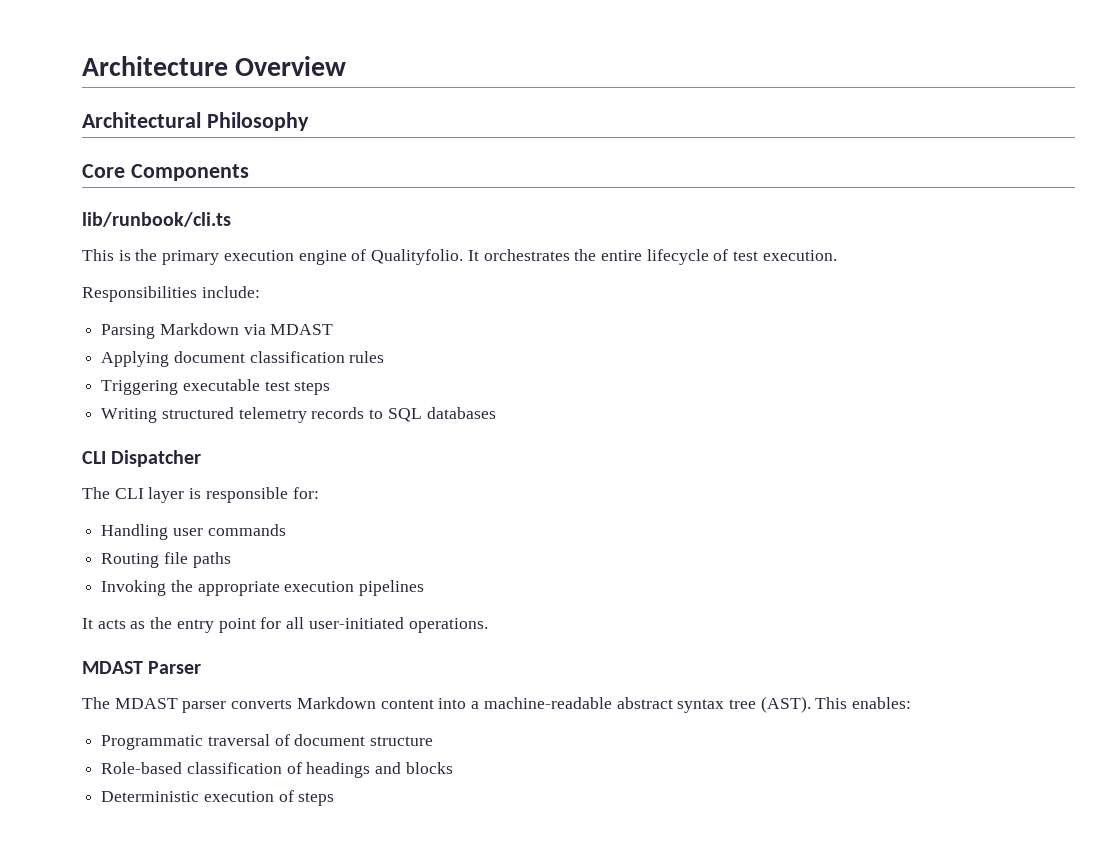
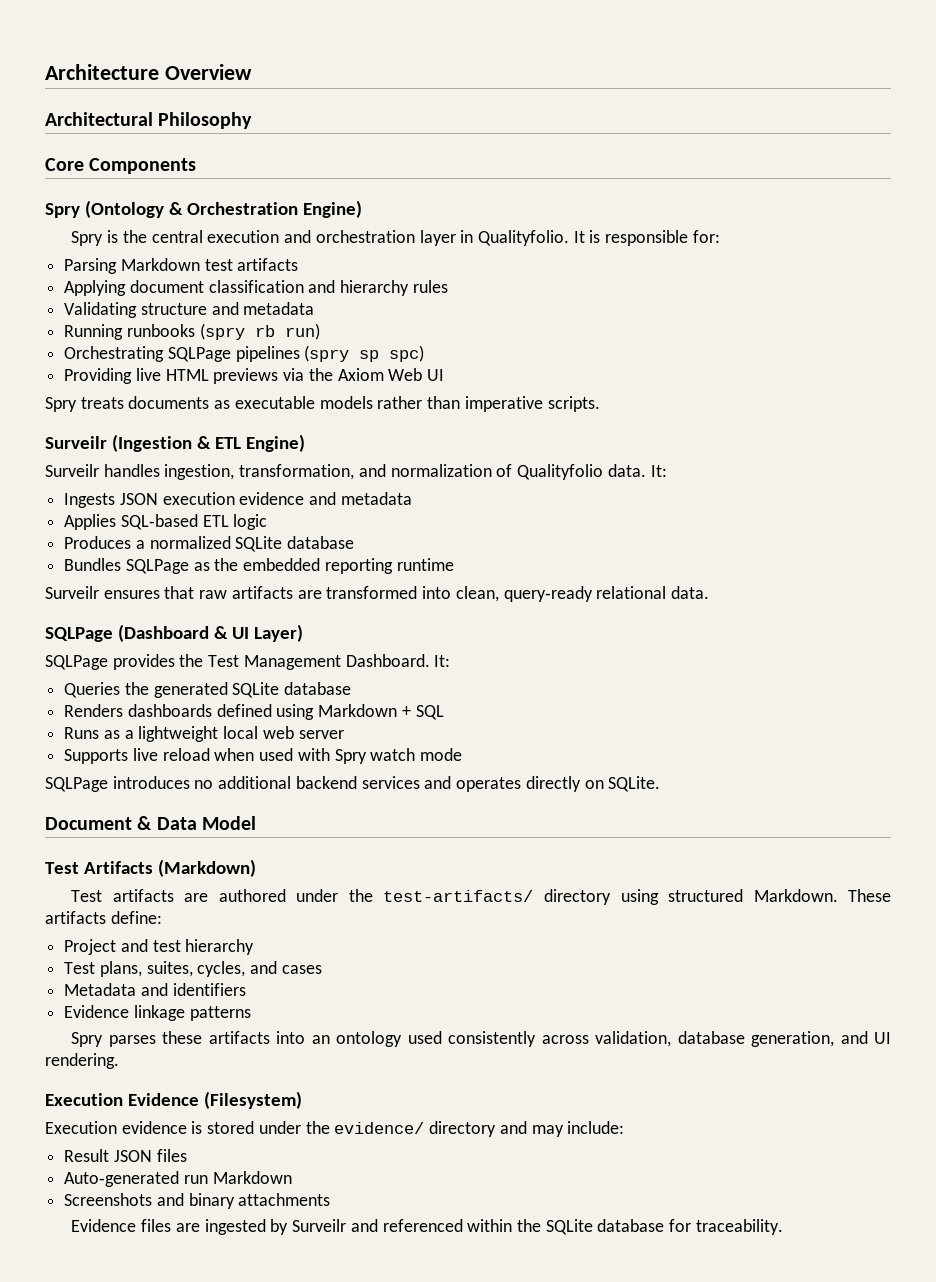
[82,212,231,227] [82,249,837,265] [82,286,260,302] lib/runbook/cli.ts // This is the primary execution engine of Qualityfolio. It orchestrates the entire lifecycle of test execution. // Responsibilities include: -> [45,200,362,218] [71,230,720,246] Spry (Ontology & Orchestration Engine) // Spry is the central execution and orchestration layer in Qualityfolio. It is responsible for:
[243,324,334,335] via MDAST -> [204,258,299,271] test artifacts
(345, 357) none -> [308,280,410,296] and hierarchy
[101,379,331,395] [101,407,496,423] [82,450,202,467] [82,487,319,503] [101,524,286,540] [101,552,231,568] [101,580,425,596] [82,617,488,633] [82,661,202,674] [82,696,912,713] [101,734,434,750] [101,762,453,778] [101,790,335,806] Triggering executable test steps // Writing structured telemetry records to SQL databases // CLI Dispatcher // The CLI layer is responsible for: // Handling user commands // Routing file paths // Invoking the appropriate execution pipelines // It acts as the entry point for all user‑initiated operations. // MDAST Parser // The MDAST parser converts Markdown content into a machine‑readable abstract syntax tree (AST). This enables: // Programmatic traversal of document structure // Role‑based classification of headings and blocks // Deterministic execution of steps -> [64,302,315,318] [64,323,320,340] [64,345,425,362] [64,368,445,384] [45,396,600,412] [45,434,305,452] [45,464,667,480] [64,492,412,508] [64,514,268,530] [64,536,355,552] [64,558,454,574] [45,586,709,602] [45,624,303,642] [45,654,451,670] [64,682,352,698] [64,704,444,720] [64,726,344,742] [64,748,463,764] [45,776,661,792] [45,816,256,830] [45,859,256,877] [71,889,891,905] [45,911,162,924] [64,939,255,955] [64,961,322,977] [64,983,246,996] [64,1005,251,1021] [71,1031,892,1047] [45,1053,119,1069] [45,1091,302,1109] [45,1121,625,1137] [64,1149,187,1162] [64,1171,292,1187] [64,1193,331,1209] [71,1219,783,1235] Validating structure and metadata // Running runbooks (spry rb run) // Orchestrating SQLPage pipelines (spry sp spc) // Providing live HTML previews via the Axiom Web UI // Spry treats documents as executable models rather than imperative scripts. // Surveilr (Ingestion & ETL Engine) // Surveilr handles ingestion, transformation, and normalization of Qualityfolio data. It: // Ingests JSON execution evidence and metadata // Applies SQL‑based ETL logic // Produces a normalized SQLite database // Bundles SQLPage as the embedded reporting runtime // Surveilr ensures that raw artifacts are transformed into clean, query‑ready relational data. // SQLPage (Dashboard & UI Layer) // SQLPage provides the Test Management Dashboard. It: // Queries the generated SQLite database // Renders dashboards defined using Markdown + SQL // Runs as a lightweight local web server // Supports live reload when used with Spry watch mode // SQLPage introduces no additional backend services and operates directly on SQLite. // Document & Data Model // Test Artifacts (Markdown) // Test artifacts are authored under the test-artifacts/ directory using structured Markdown. These artifacts define: // Project and test hierarchy // Test plans, suites, cycles, and cases // Metadata and identifiers // Evidence linkage patterns // Spry parses these artifacts into an ontology used consistently across validation, database generation, and UI rendering. // Execution Evidence (Filesystem) // Execution evidence is stored under the evidence/ directory and may include: // Result JSON files // Auto‑generated run Markdown // Screenshots and binary attachments // Evidence files are ingested by Surveilr and referenced within the SQLite database for traceability.

